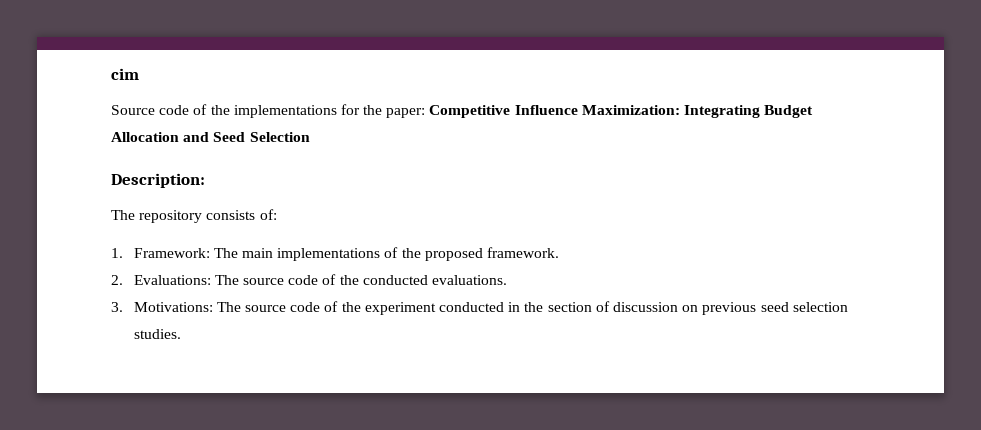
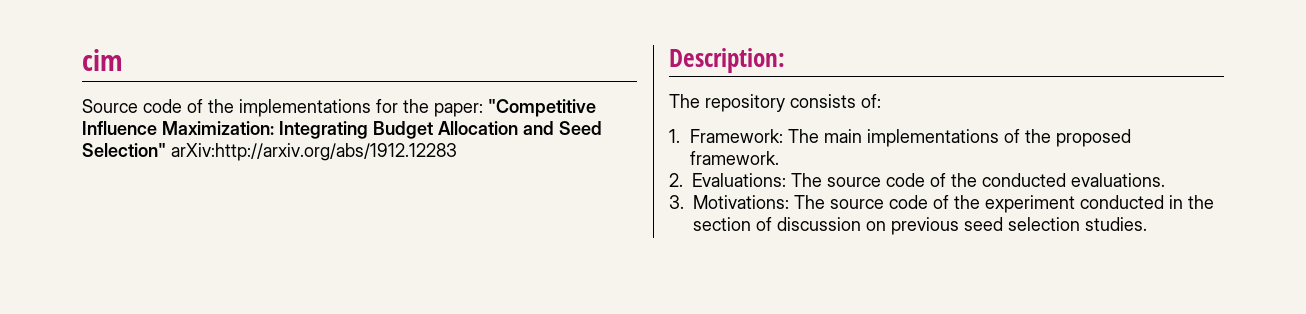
[429,105,511,118] Competitive -> [488,99,596,117] "Competitive
[249,132,310,142] Selection -> [82,143,457,161] Selection" arXiv:http://arxiv.org/abs/1912.12283

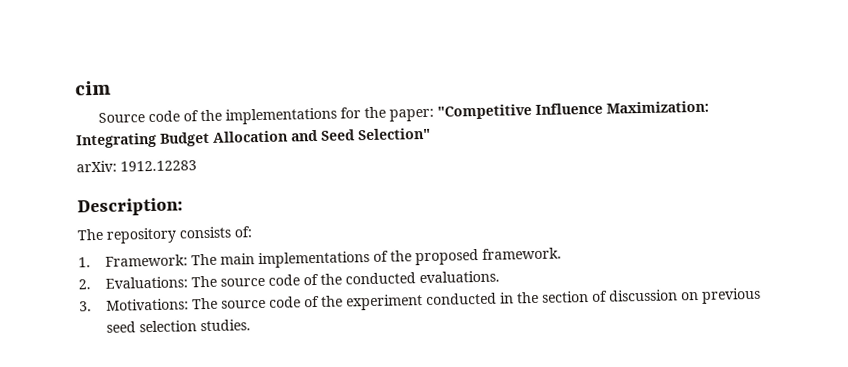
[171,143,457,161] arXiv:http://arxiv.org/abs/1912.12283 -> [76,160,197,173] // arXiv: 1912.12283

